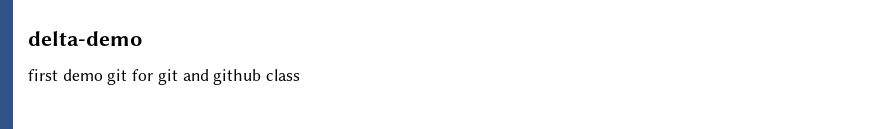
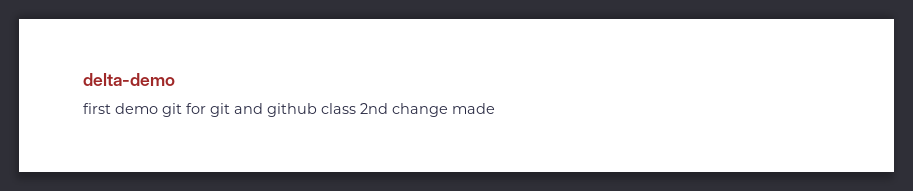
(301, 75) none -> [360,103,495,117] 2nd change made

